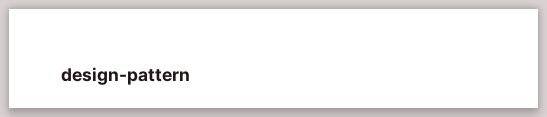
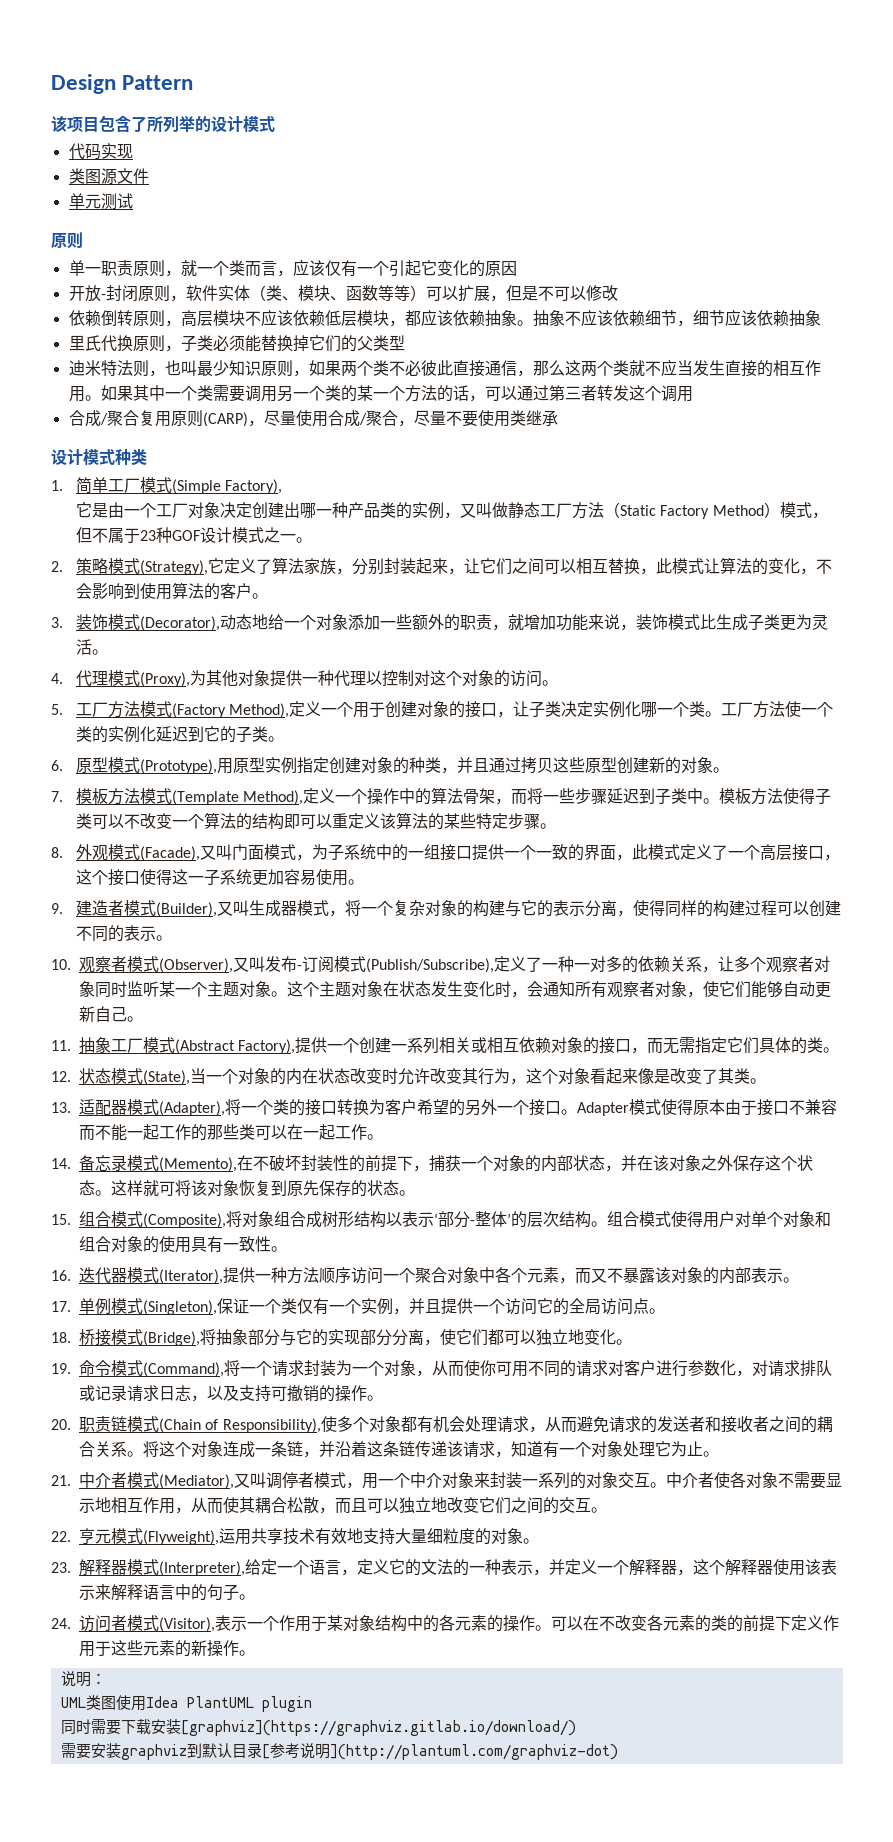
[61,67,190,85] design-pattern -> [51,74,194,94] [51,115,275,133] [68,143,133,160] [68,168,149,185] [68,193,133,210] [51,232,83,249] [68,259,517,277] [68,285,618,302] [68,309,821,327] [68,335,405,352] [68,359,821,377] [68,385,693,402] [68,410,558,427] [51,449,147,466] [51,477,283,494] [75,502,828,519] [75,527,312,543] [51,557,832,575] [75,582,268,600] [51,614,828,631] [75,639,108,655] [51,670,558,687] [51,701,834,718] [75,726,284,743] [51,757,729,774] [51,787,832,805] [75,812,556,830] [51,844,840,861] [75,869,364,886] [51,900,841,917] [75,925,172,942] [51,956,830,973] [79,981,831,998] [79,1006,143,1022] [51,1037,840,1054] [51,1068,766,1085] [51,1099,837,1116] [79,1124,383,1141] [51,1155,813,1172] [79,1180,415,1197] [51,1211,831,1228] [79,1236,287,1253] [51,1267,799,1284] [51,1298,665,1315] [51,1329,632,1346] [51,1360,832,1377] [79,1385,383,1402] [51,1416,833,1433] [79,1441,719,1458] [51,1472,842,1489] [79,1497,607,1514] [51,1528,539,1545] [51,1559,837,1576] [79,1584,255,1601] [51,1615,839,1632] [79,1640,255,1657] [60,1671,106,1687] [60,1695,312,1712] [60,1719,576,1736] [60,1743,618,1760] Design Pattern // 该项目包含了所列举的设计模式 // 代码实现 // 类图源文件 // 单元测试 // 原则 // 单一职责原则，就一个类而言，应该仅有一个引起它变化的原因 // 开放-封闭原则，软件实体（类、模块、函数等等）可以扩展，但是不可以修改 // 依赖倒转原则，高层模块不应该依赖低层模块，都应该依赖抽象。抽象不应该依赖细节，细节应该依赖抽象 // 里氏代换原则，子类必须能替换掉它们的父类型 // 迪米特法则，也叫最少知识原则，如果两个类不必彼此直接通信，那么这两个类就不应当发生直接的相互作用。如果其中一个类需要调用另一个类的某一个方法的话，可以通过第三者转发这个调用 // 合成/聚合复用原则(CARP)，尽量使用合成/聚合，尽量不要使用类继承 // 设计模式种类 // 1.简单工厂模式(Simple Factory), // 它是由一个工厂对象决定创建出哪一种产品类的实例，又叫做静态工厂方法（Static Factory Method）模式，但不属于23种GOF设计模式之一。 // 2.策略模式(Strategy),它定义了算法家族，分别封装起来，让它们之间可以相互替换，此模式让算法的变化，不会影响到使用算法的客户。 // 3.装饰模式(Decorator),动态地给一个对象添加一些额外的职责，就增加功能来说，装饰模式比生成子类更为灵活。 // 4.代理模式(Proxy),为其他对象提供一种代理以控制对这个对象的访问。 // 5.工厂方法模式(Factory Method),定义一个用于创建对象的接口，让子类决定实例化哪一个类。工厂方法使一个类的实例化延迟到它的子类。 // 6.原型模式(Prototype),用原型实例指定创建对象的种类，并且通过拷贝这些原型创建新的对象。 // 7.模板方法模式(Template Method),定义一个操作中的算法骨架，而将一些步骤延迟到子类中。模板方法使得子类可以不改变一个算法的结构即可以重定义该算法的某些特定步骤。 // 8.外观模式(Facade),又叫门面模式，为子系统中的一组接口提供一个一致的界面，此模式定义了一个高层接口，这个接口使得这一子系统更加容易使用。 // 9.建造者模式(Builder),又叫生成器模式，将一个复杂对象的构建与它的表示分离，使得同样的构建过程可以创建不同的表示。 // 10.观察者模式(Observer),又叫发布-订阅模式(Publish/Subscribe),定义了一种一对多的依赖关系，让多个观察者对象同时监听某一个主题对象。这个主题对象在状态发生变化时，会通知所有观察者对象，使它们能够自动更新自己。 // 11.抽象工厂模式(Abstract Factory),提供一个创建一系列相关或相互依赖对象的接口，而无需指定它们具体的类。 // 12.状态模式(State),当一个对象的内在状态改变时允许改变其行为，这个对象看起来像是改变了其类。 // 13.适配器模式(Adapter),将一个类的接口转换为客户希望的另外一个接口。Adapter模式使得原本由于接口不兼容而不能一起工作的那些类可以在一起工作。 // 14.备忘录模式(Memento),在不破坏封装性的前提下，捕获一个对象的内部状态，并在该对象之外保存这个状态。这样就可将该对象恢复到原先保存的状态。 // 15.组合模式(Composite),将对象组合成树形结构以表示‘部分-整体’的层次结构。组合模式使得用户对单个对象和组合对象的使用具有一致性。 // 16.迭代器模式(Iterator),提供一种方法顺序访问一个聚合对象中各个元素，而又不暴露该对象的内部表示。 // 17.单例模式(Singleton),保证一个类仅有一个实例，并且提供一个访问它的全局访问点。 // 18.桥接模式(Bridge),将抽象部分与它的实现部分分离，使它们都可以独立地变化。 // 19.命令模式(Command),将一个请求封装为一个对象，从而使你可用不同的请求对客户进行参数化，对请求排队或记录请求日志，以及支持可撤销的操作。 // 20.职责链模式(Chain of Responsibility),使多个对象都有机会处理请求，从而避免请求的发送者和接收者之间的耦合关系。将这个对象连成一条链，并沿着这条链传递该请求，知道有一个对象处理它为止。 // 21.中介者模式(Mediator),又叫调停者模式，用一个中介对象来封装一系列的对象交互。中介者使各对象不需要显示地相互作用，从而使其耦合松散，而且可以独立地改变它们之间的交互。 // 22.亨元模式(Flyweight),运用共享技术有效地支持大量细粒度的对象。 // 23.解释器模式(Interpreter),给定一个语言，定义它的文法的一种表示，并定义一个解释器，这个解释器使用该表示来解释语言中的句子。 // 24.访问者模式(Visitor),表示一个作用于某对象结构中的各元素的操作。可以在不改变各元素的类的前提下定义作用于这些元素的新操作。 // 说明： // UML类图使用Idea PlantUML plugin // 同时需要下载安装[graphviz](https://graphviz.gitlab.io/download/) // 需要安装graphviz到默认目录[参考说明](http://plantuml.com/graphviz-dot)

